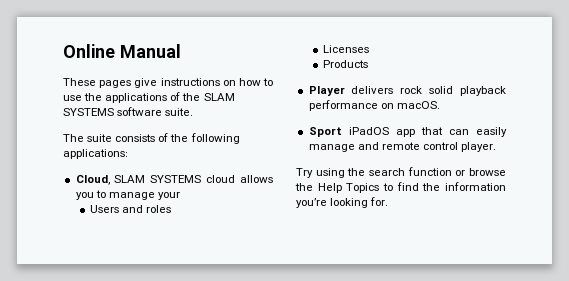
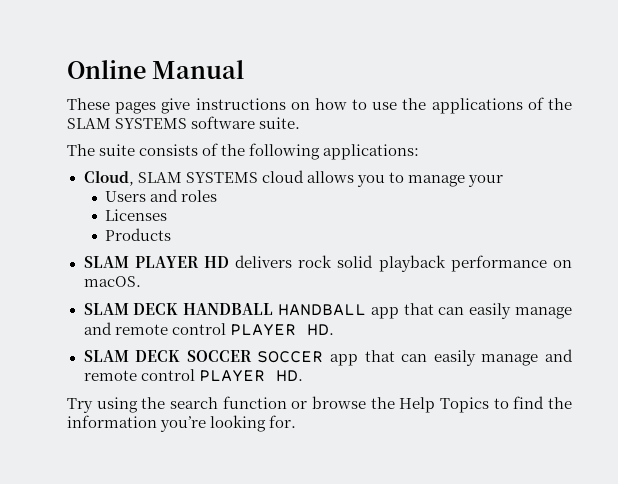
[308,86,345,96] Player -> [83,256,229,268] SLAM PLAYER HD
[308,127,507,137] [308,142,497,152] Sport iPadOS app that can easily manage and remote control player. -> [83,303,572,319] [83,322,334,336] [83,349,573,366] [83,369,303,382] SLAM DECK HANDBALL HANDBALL app that can easily manage and remote control PLAYER HD. // SLAM DECK SOCCER SOCCER app that can easily manage and remote control PLAYER HD.

